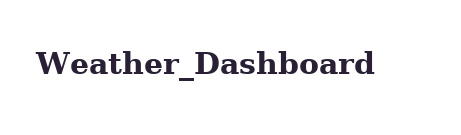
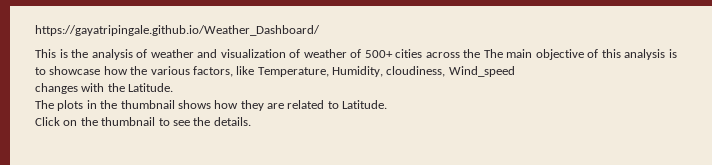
[35,51,375,81] Weather_Dashboard -> [35,25,320,36] [35,49,677,60] [35,66,515,77] [35,83,174,94] [35,100,388,111] [35,117,251,126] https://gayatripingale.github.io/Weather_Dashboard/ // This is the analysis of weather and visualization of weather of 500+ cities across the The main objective of this analysis is to showcase how the various factors, like Temperature, Humidity, cloudiness, Wind_speed // changes with the Latitude. // The plots in the thumbnail shows how they are related to Latitude. // Click on the thumbnail to see the details.

